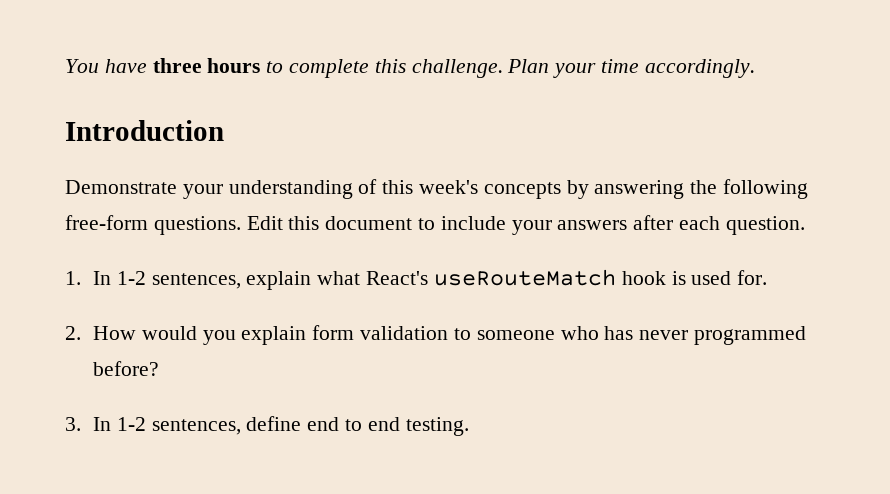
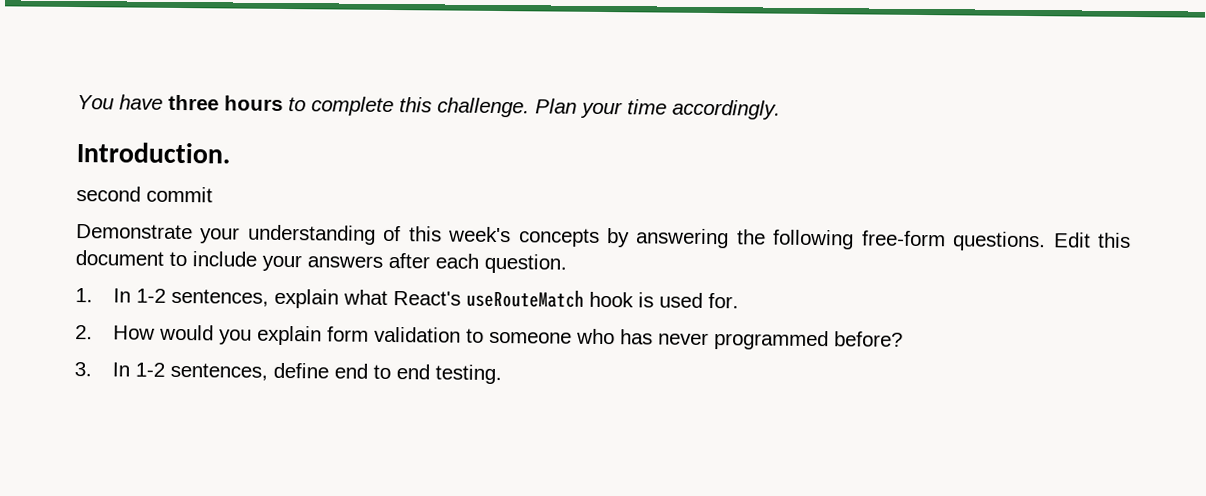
[65,120,224,141] Introduction -> [76,142,230,164] [76,186,213,203] Introduction. // second commit

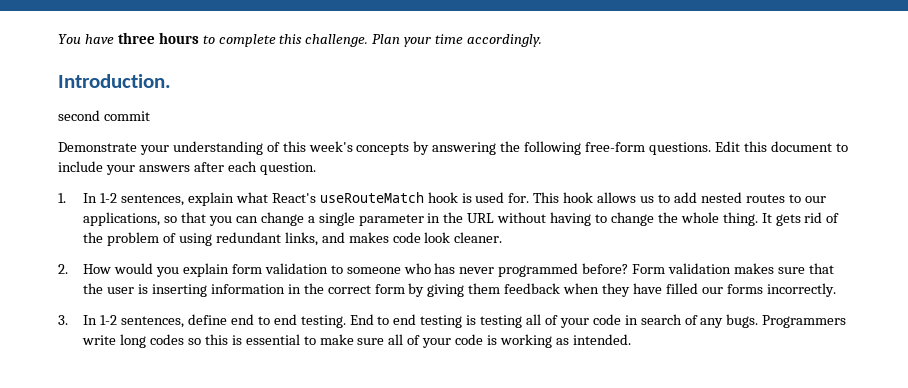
(740, 300) none -> [533,192,826,203] [83,212,840,226] [83,232,503,246] This hook allows us to add nested routes to our applications, so that you can change a single parameter in the URL without having to change the whole thing. It gets rid of the problem of using redundant links, and makes code look cleaner.
(904, 339) none -> [632,263,834,274] [83,283,836,297] Form validation makes sure that the user is inserting information in the correct form by giving them feedback when they have filled our forms incorrectly.
(503, 374) none -> [349,314,847,328] [82,334,631,348] End to end testing is testing all of your code in search of any bugs. Programmers write long codes so this is essential to make sure all of your code is working as intended.

